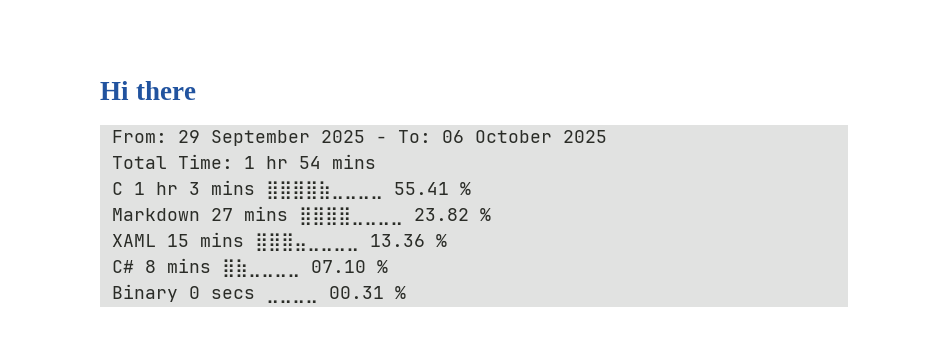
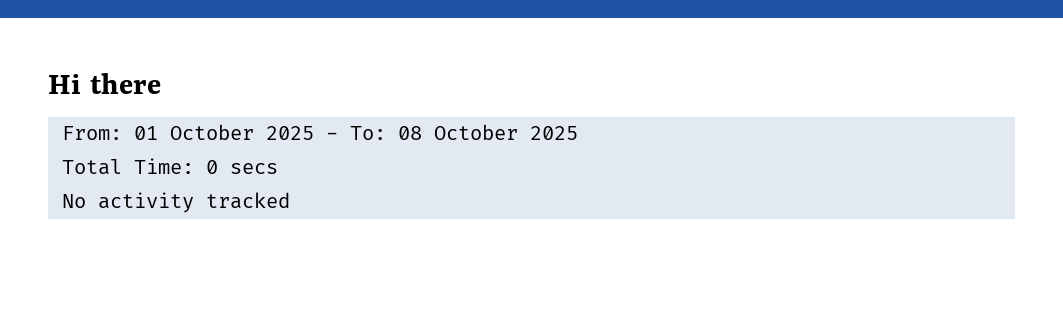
[178,130,310,146] 29 September -> [133,124,254,140] 01 October
[442,130,464,143] 06 -> [397,126,422,140] 08
[244,154,376,169] [112,180,471,199] [112,206,491,225] [112,232,447,251] [112,258,388,277] [112,284,178,302] 1 hr 54 mins // C 1 hr 3 mins ⣿⣿⣿⣿⣷⣀⣀⣀⣀ 55.41 % // Markdown 27 mins ⣿⣿⣿⣿⣀⣀⣀⣀ 23.82 % // XAML 15 mins ⣿⣿⣿⣤⣀⣀⣀⣀ 13.36 % // C# 8 mins ⣿⣷⣀⣀⣀⣀ 07.10 % // Binary -> (194, 166) none
[266,299,318,303] [329,286,406,299] ⣀⣀⣀⣀ 00.31 % -> [61,192,290,213] // No activity tracked

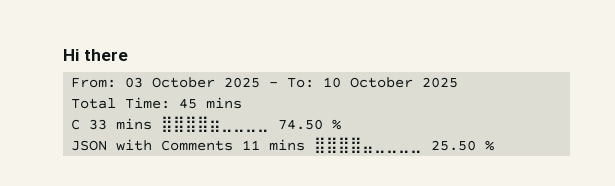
[133,126,158,140] 01 -> [124,77,143,88] 03
[397,126,422,140] 08 -> [322,77,341,88] 10
[205,160,278,174] [61,192,290,213] 0 secs // No activity tracked -> [178,97,242,109] [70,116,341,132] [70,137,494,153] 45 mins // C 33 mins ⣿⣿⣿⣿⣶⣀⣀⣀⣀ 74.50 % // JSON with Comments 11 mins ⣿⣿⣿⣿⣤⣀⣀⣀⣀ 25.50 %

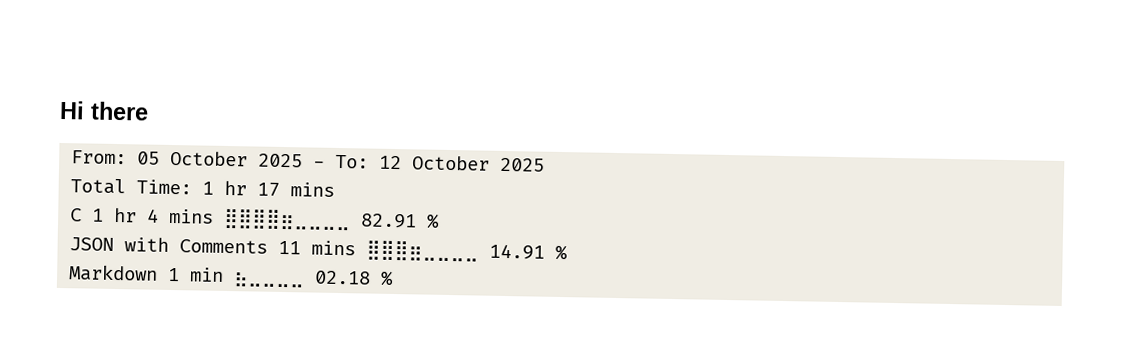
[124,77,143,88] 03 -> [137,151,160,165] 05
[322,77,341,88] 10 -> [379,155,402,170] 12
[178,98,197,109] 45 -> [202,180,280,196] 1 hr 17
[88,119,107,130] 33 -> [92,207,159,223] 1 hr 4
[277,119,323,130] 74.50 -> [360,213,417,229] 82.91
[313,137,494,153] ⣿⣿⣿⣿⣤⣀⣀⣀⣀ 25.50 % -> [366,240,568,262] [69,264,394,288] ⣿⣿⣿⣶⣀⣀⣀⣀ 14.91 % // Markdown 1 min ⣦⣀⣀⣀⣀ 02.18 %

